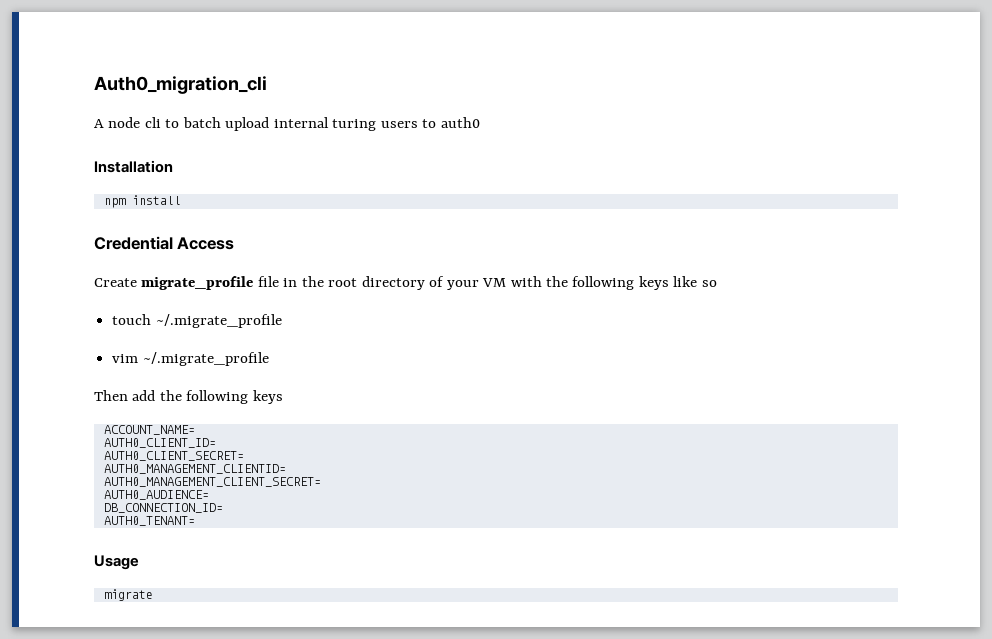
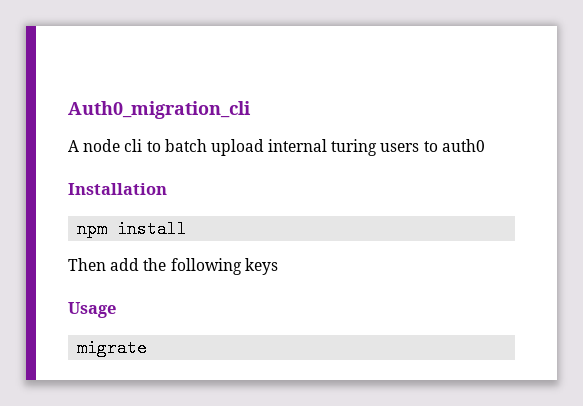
[94,236,235,250] [94,276,717,290] [112,314,282,328] [112,352,269,366] // Credential Access // Create migrate_profile file in the root directory of your VM with the following keys like so // touch ~/.migrate_profile // vim ~/.migrate_profile -> (188, 229) none
[103,425,195,435] [103,438,216,448] [103,451,244,461] [103,464,286,474] [103,477,321,487] [103,490,209,500] [103,503,223,513] [103,516,195,526] // ACCOUNT_NAME= // AUTH0_CLIENT_ID= // AUTH0_CLIENT_SECRET= // AUTH0_MANAGEMENT_CLIENTID= // AUTH0_MANAGEMENT_CLIENT_SECRET= // AUTH0_AUDIENCE= // DB_CONNECTION_ID= // AUTH0_TENANT= -> (278, 266) none

